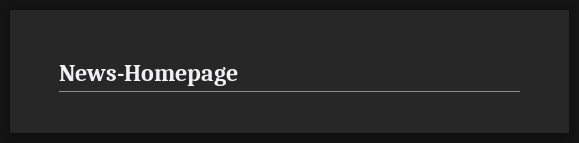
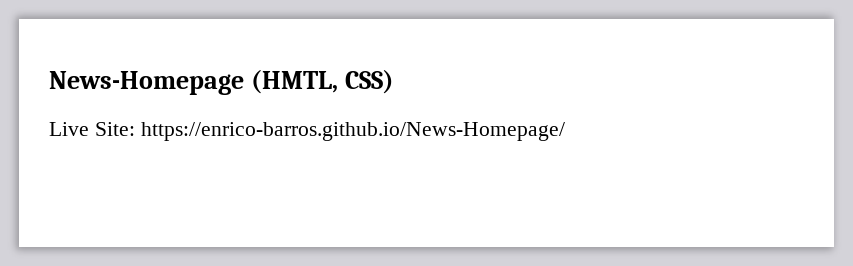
(238, 75) none -> [251,70,395,94] [49,122,565,141] (HMTL, CSS) // Live Site: https://enrico-barros.github.io/News-Homepage/

